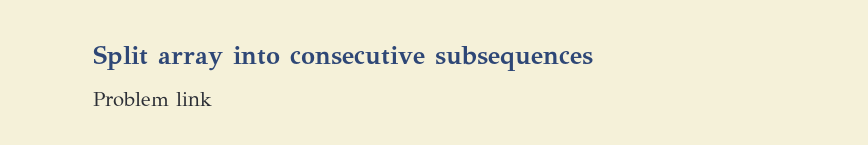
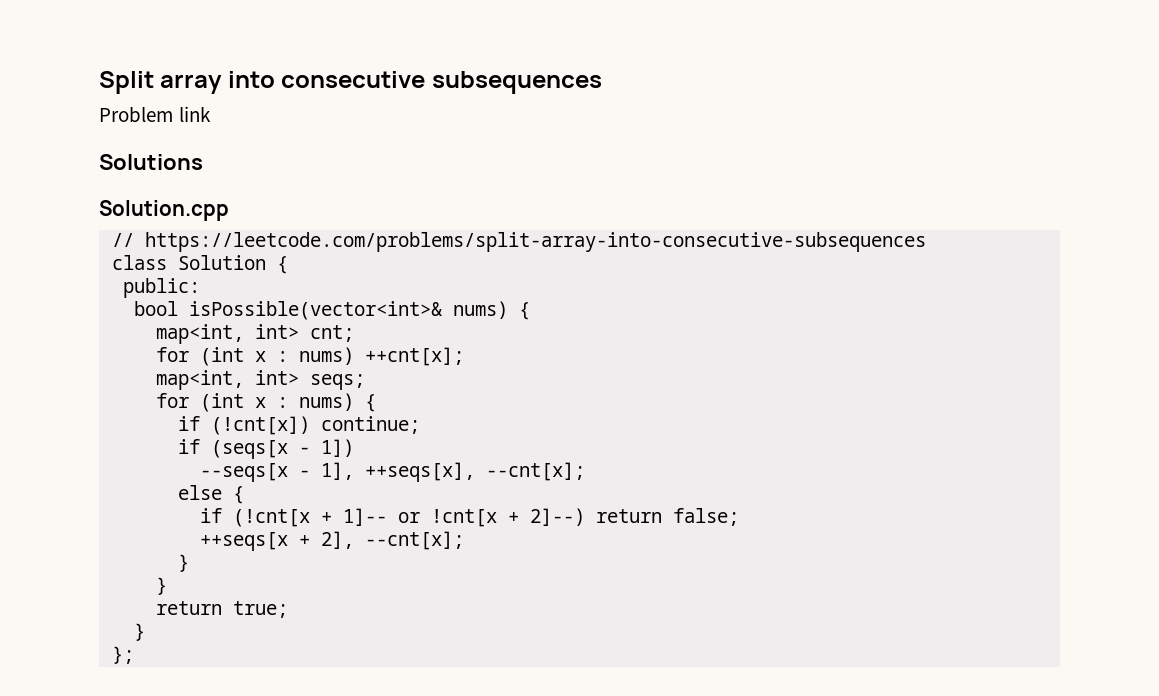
(212, 99) none -> [99,154,203,170] [99,200,229,221] [111,232,926,252] [111,255,288,274] [122,278,200,298] [133,301,530,320] [155,324,354,344] [155,347,464,366] [155,370,365,390] [155,393,376,412] [177,416,420,435] [177,439,354,459] [199,462,585,482] [177,485,244,504] [199,508,739,527] [199,531,464,551] [177,554,189,572] [155,577,167,595] [155,601,288,618] [133,623,145,641] [111,646,134,664] // Solutions // Solution.cpp // // https://leetcode.com/problems/split-array-into-consecutive-subsequences // class Solution { // public: // bool isPossible(vector<int>& nums) { // map<int, int> cnt; // for (int x : nums) ++cnt[x]; // map<int, int> seqs; // for (int x : nums) { // if (!cnt[x]) continue; // if (seqs[x - 1]) // --seqs[x - 1], ++seqs[x], --cnt[x]; // else { // if (!cnt[x + 1]-- or !cnt[x + 2]--) return false; // ++seqs[x + 2], --cnt[x]; // } // } // return true; // } // };

